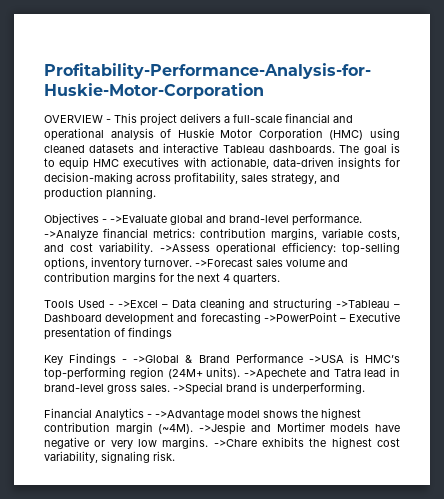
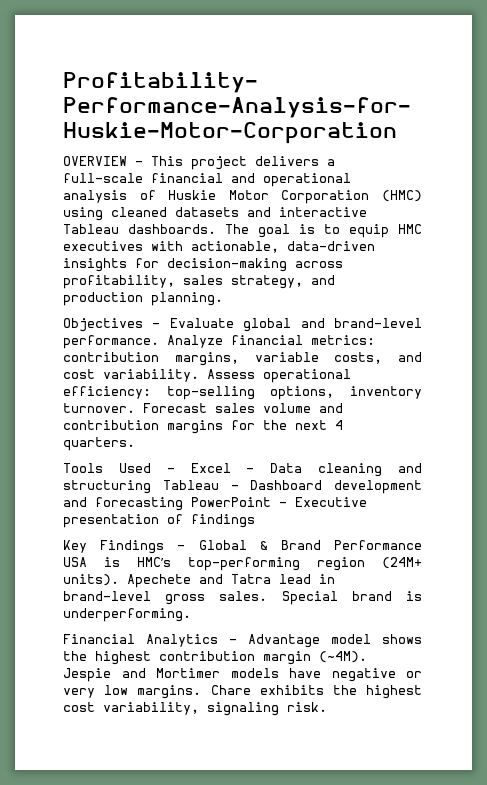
[110,214,167,223] ->Evaluate -> [169,318,234,328] Evaluate
[44,230,98,240] ->Analyze -> [167,335,223,348] Analyze
[159,244,210,252] ->Assess -> [207,369,255,379] Assess
[195,258,253,267] ->Forecast -> [143,403,207,413] Forecast
[118,300,158,308] ->Excel -> [190,463,231,473] Excel
[336,300,390,308] ->Tableau -> [162,480,219,490] Tableau
[263,312,337,322] ->PowerPoint -> [191,497,271,507] PowerPoint
[133,355,180,363] ->Global -> [198,540,247,550] Global
[308,355,344,363] ->USA -> [63,557,87,567] USA
[244,368,306,380] ->Apechete -> [127,574,191,588] Apechete
[173,382,223,395] ->Special -> [281,591,338,605] Special
[155,409,224,420] ->Advantage -> [248,634,320,648] Advantage
[199,422,246,435] ->Jespie -> [63,668,111,682] Jespie
[213,439,257,447] ->Chare -> [210,685,251,695] Chare

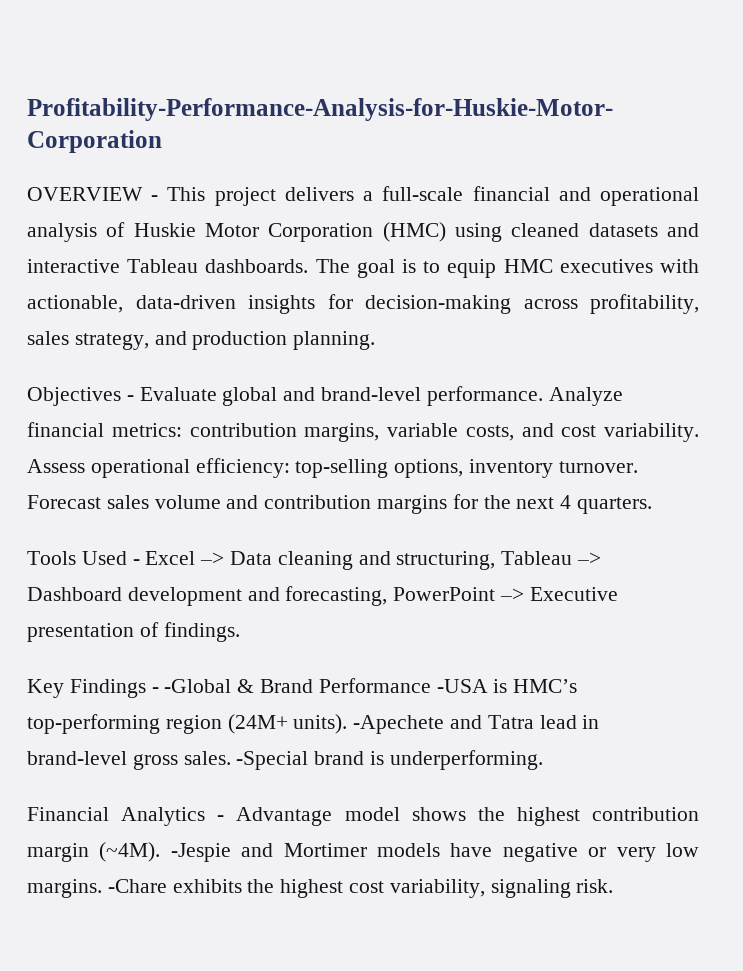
[246,468,255,473] – -> [200,552,225,565] –>
[63,480,422,494] [63,497,287,511] structuring Tableau – Dashboard development and forecasting PowerPoint – -> [396,551,602,570] [27,586,525,606] structuring, Tableau –> Dashboard development and forecasting, PowerPoint –>
[191,514,255,528] findings -> [163,622,240,642] findings.
[198,540,247,550] Global -> [164,679,232,693] -Global
[63,557,87,567] USA -> [436,679,488,693] -USA
[127,574,191,588] Apechete -> [353,715,445,734] -Apechete
[281,591,338,605] Special -> [236,751,309,770] -Special
[63,668,111,682] Jespie -> [170,843,231,862] -Jespie
[210,685,251,695] Chare -> [107,879,167,893] -Chare

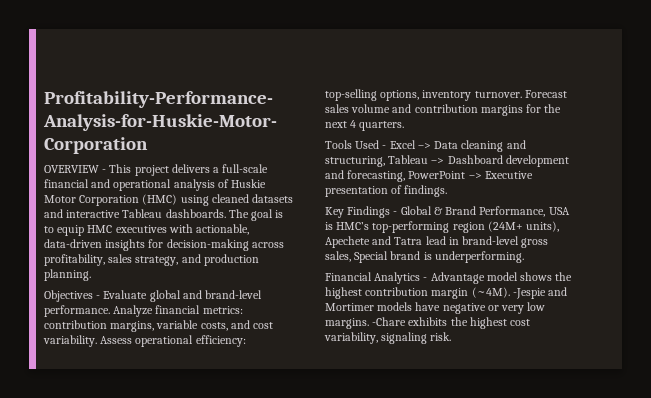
[164,679,232,693] -Global -> [400,206,432,215] Global
[318,678,488,693] Performance -USA -> [479,206,570,217] Performance, USA
[293,714,445,734] units). -Apechete -> [526,221,560,232] [325,236,370,248] units), Apechete
[183,751,309,770] sales. -Special -> [325,251,389,263] sales, Special

